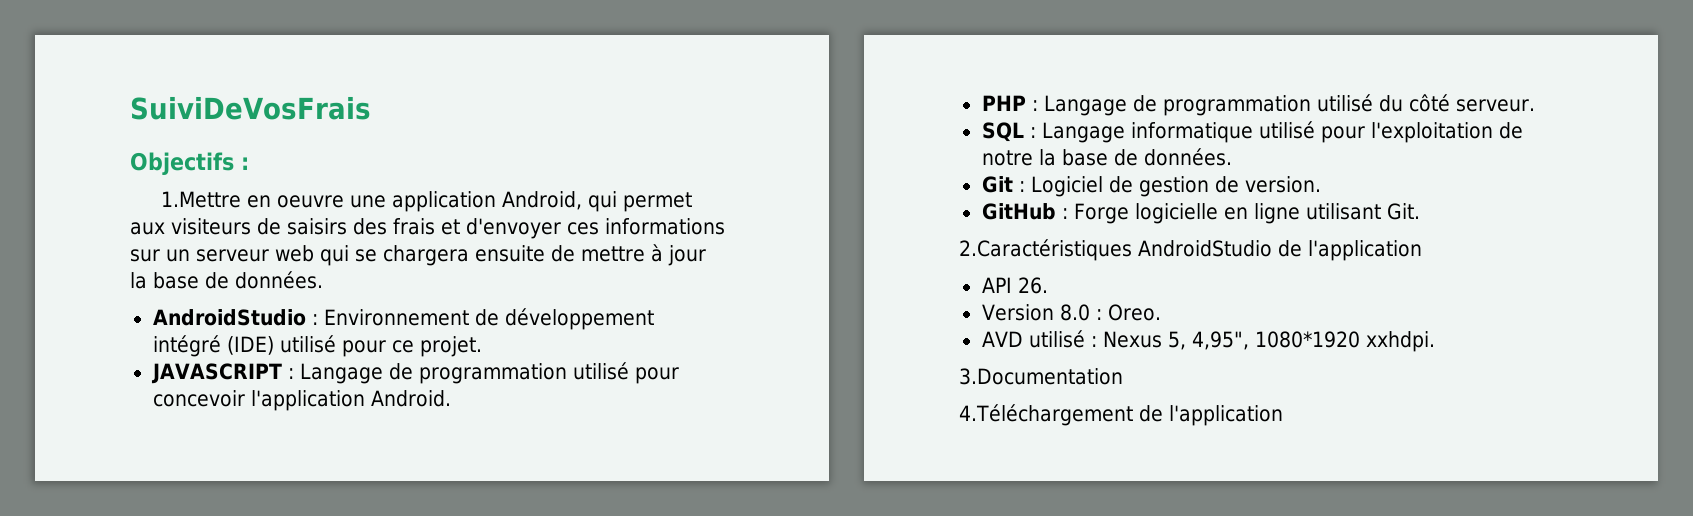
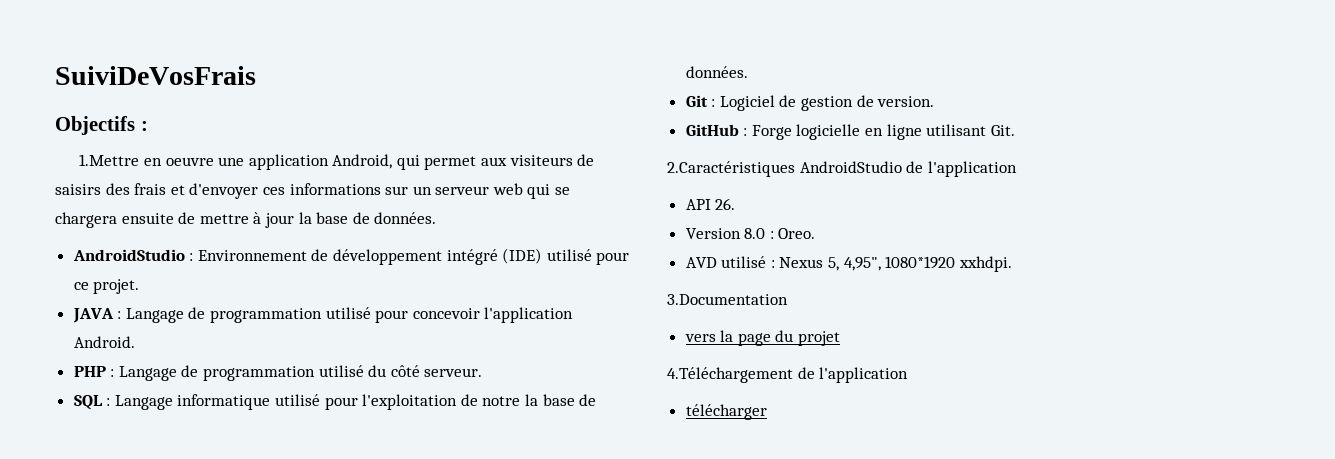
[150,363,282,384] JAVASCRIPT -> [72,308,114,323] JAVA
(1123, 376) none -> [684,330,841,346] // vers la page du projet
(1283, 415) none -> [685,404,767,420] // télécharger

